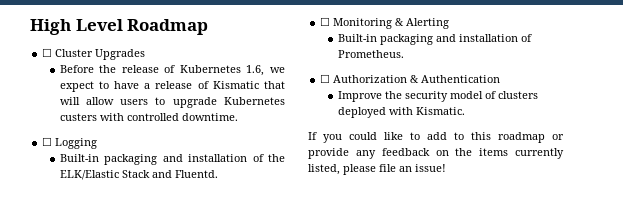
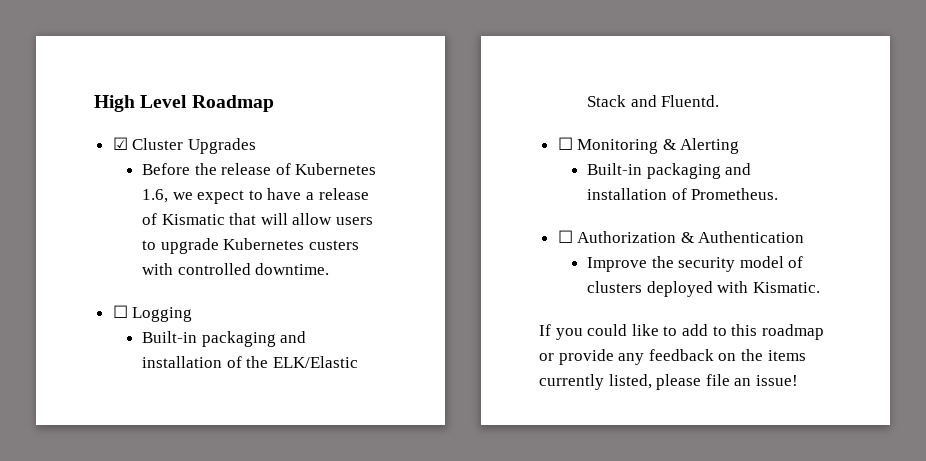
[42,48,53,57] ☐ -> [112,137,128,150] ☑

